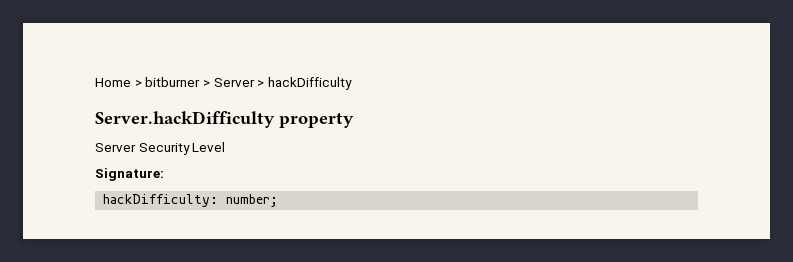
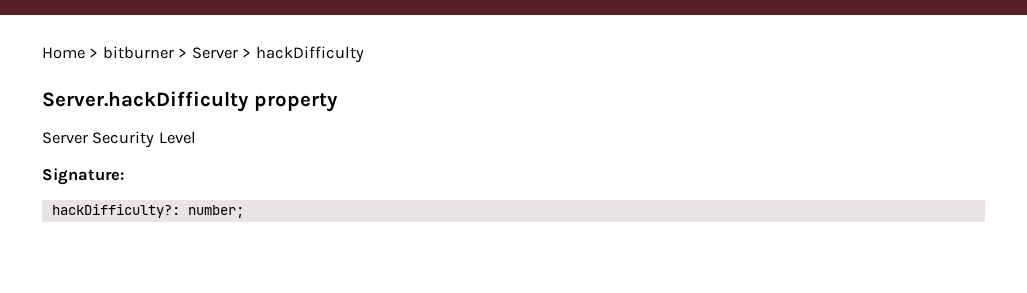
[103,194,219,207] hackDifficulty: -> [51,204,180,218] hackDifficulty?:

